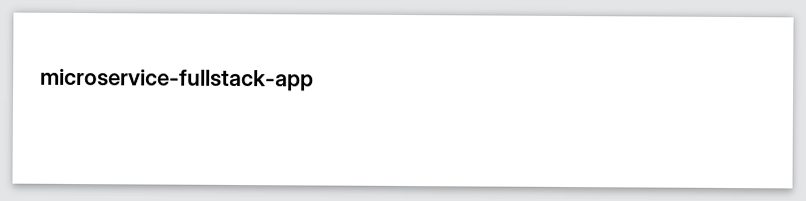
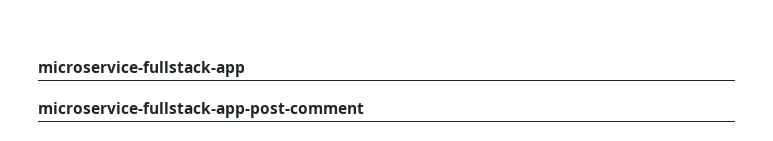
(314, 80) none -> [38,102,364,118] // microservice-fullstack-app-post-comment

